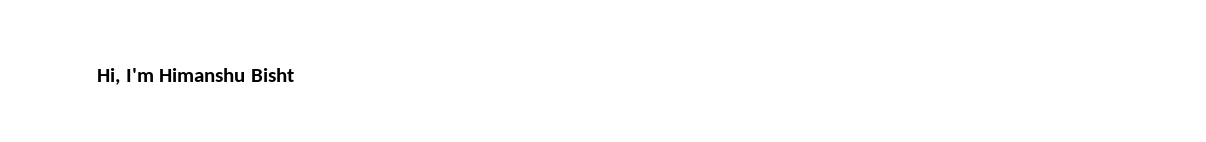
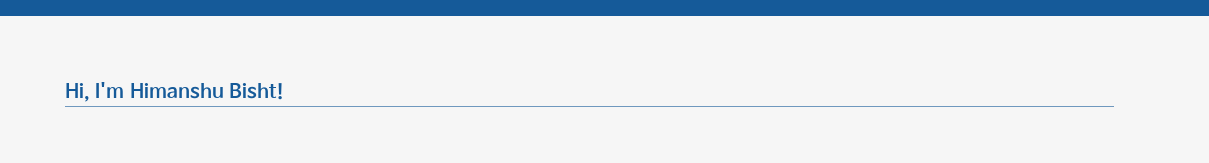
[250,68,294,82] Bisht -> [229,83,286,100] Bisht!

